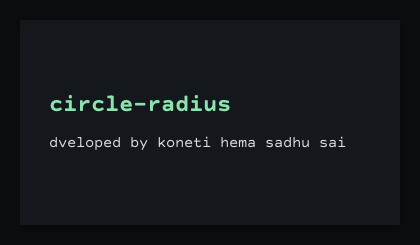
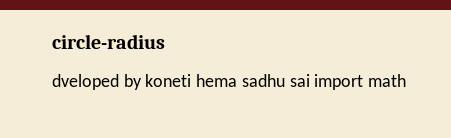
(346, 142) none -> [314,74,407,90] import math

